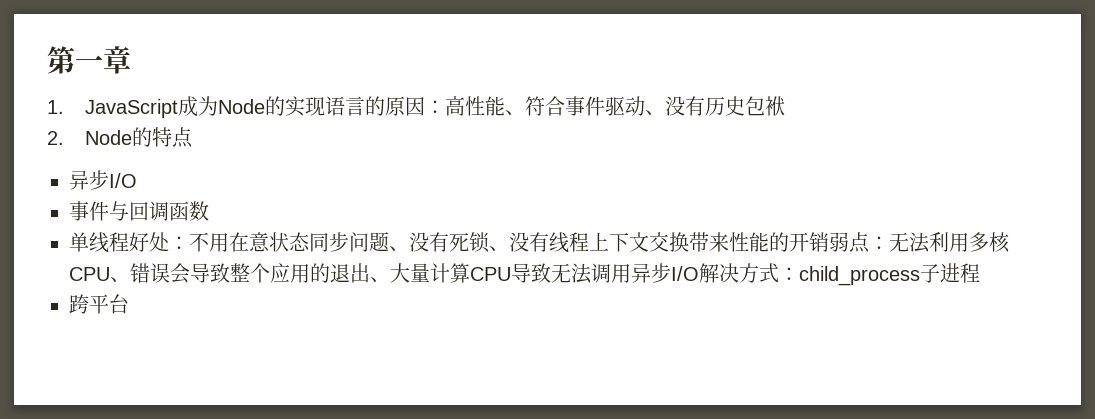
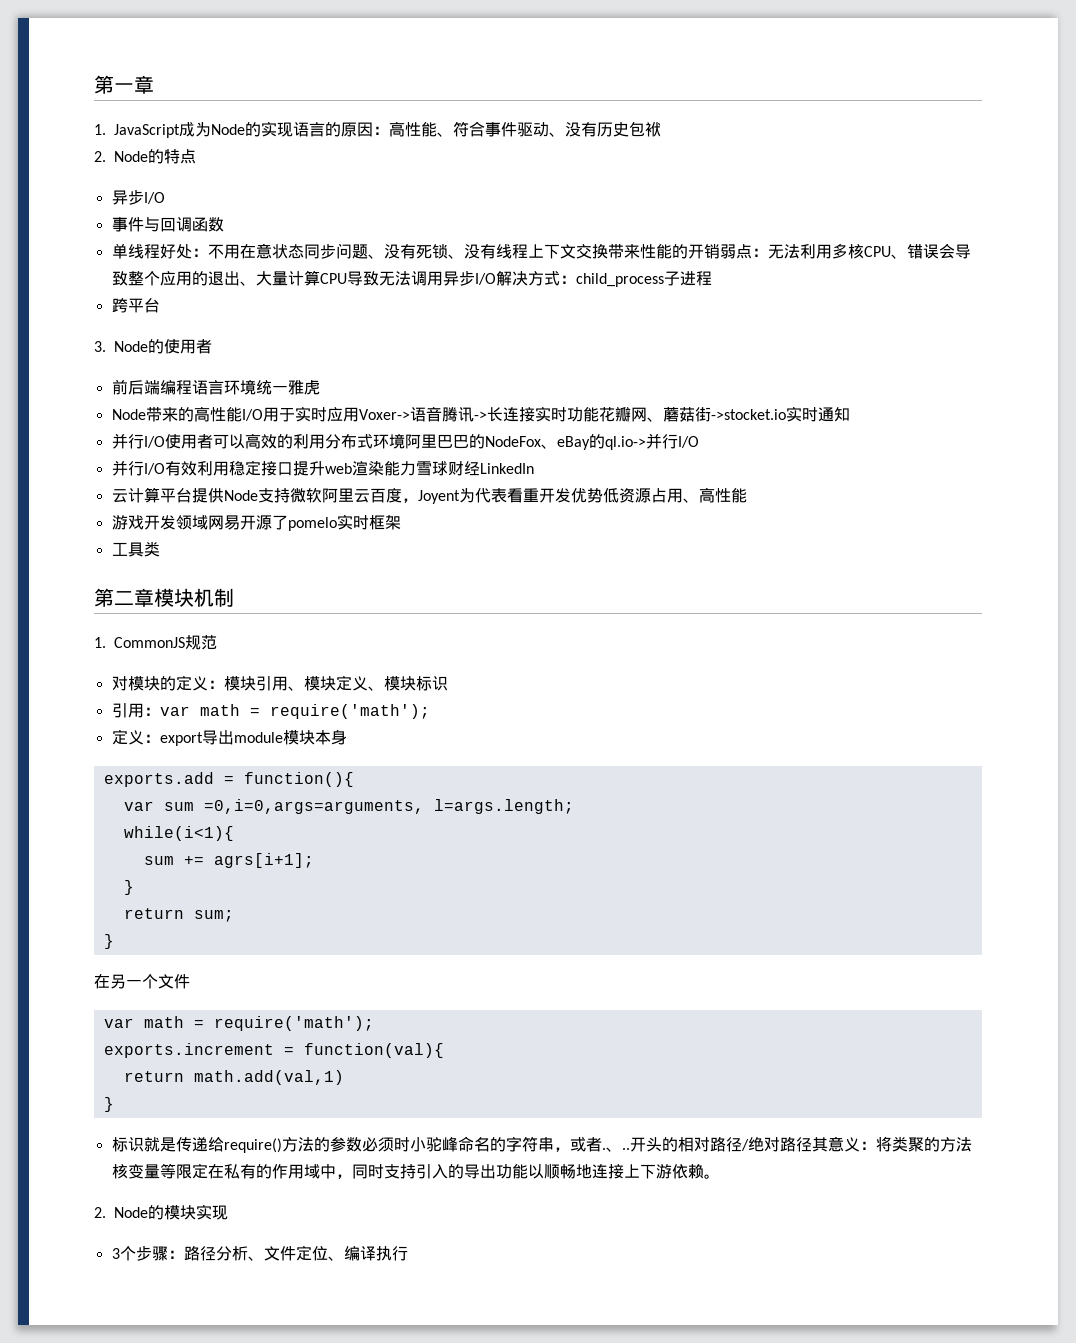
(129, 304) none -> [94,339,213,354] [111,379,320,395] [111,406,850,422] [111,433,699,450] [111,460,534,476] [111,487,747,504] [111,514,401,531] [111,541,160,557] [94,588,234,607] [94,635,218,650] [111,675,448,691] [111,703,430,719] [111,729,347,746] [103,772,354,787] [123,799,574,814] [123,826,234,841] [143,853,314,868] [123,880,134,895] [123,908,234,922] [103,934,114,949] [94,974,190,989] [103,1016,374,1031] [103,1043,444,1058] [123,1070,344,1085] [103,1097,114,1112] [111,1136,972,1153] [111,1163,720,1179] [94,1204,229,1220] [111,1245,408,1261] // 3. Node的使用者 // 前后端编程语言环境统一雅虎 // Node带来的高性能I/O用于实时应用Voxer->语音腾讯->长连接实时功能花瓣网、蘑菇街->stocket.io实时通知 // 并行I/O使用者可以高效的利用分布式环境阿里巴巴的NodeFox、eBay的ql.io->并行I/O // 并行I/O有效利用稳定接口提升web渲染能力雪球财经LinkedIn // 云计算平台提供Node支持微软阿里云百度，Joyent为代表看重开发优势低资源占用、高性能 // 游戏开发领域网易开源了pomelo实时框架 // 工具类 // 第二章模块机制 // 1. CommonJS规范 // 对模块的定义：模块引用、模块定义、模块标识 // 引用：var math = require('math'); // 定义：export导出module模块本身 // exports.add = function(){ // var sum =0,i=0,args=arguments, l=args.length; // while(i<1){ // sum += agrs[i+1]; // } // return sum; // } // 在另一个文件 // var math = require('math'); // exports.increment = function(val){ // return math.add(val,1) // } // 标识就是传递给require()方法的参数必须时小驼峰命名的字符串，或者.、..开头的相对路径/绝对路径其意义：将类聚的方法核变量等限定在私有的作用域中，同时支持引入的导出功能以顺畅地连接上下游依赖。 // 2. Node的模块实现 // 3个步骤：路径分析、文件定位、编译执行

